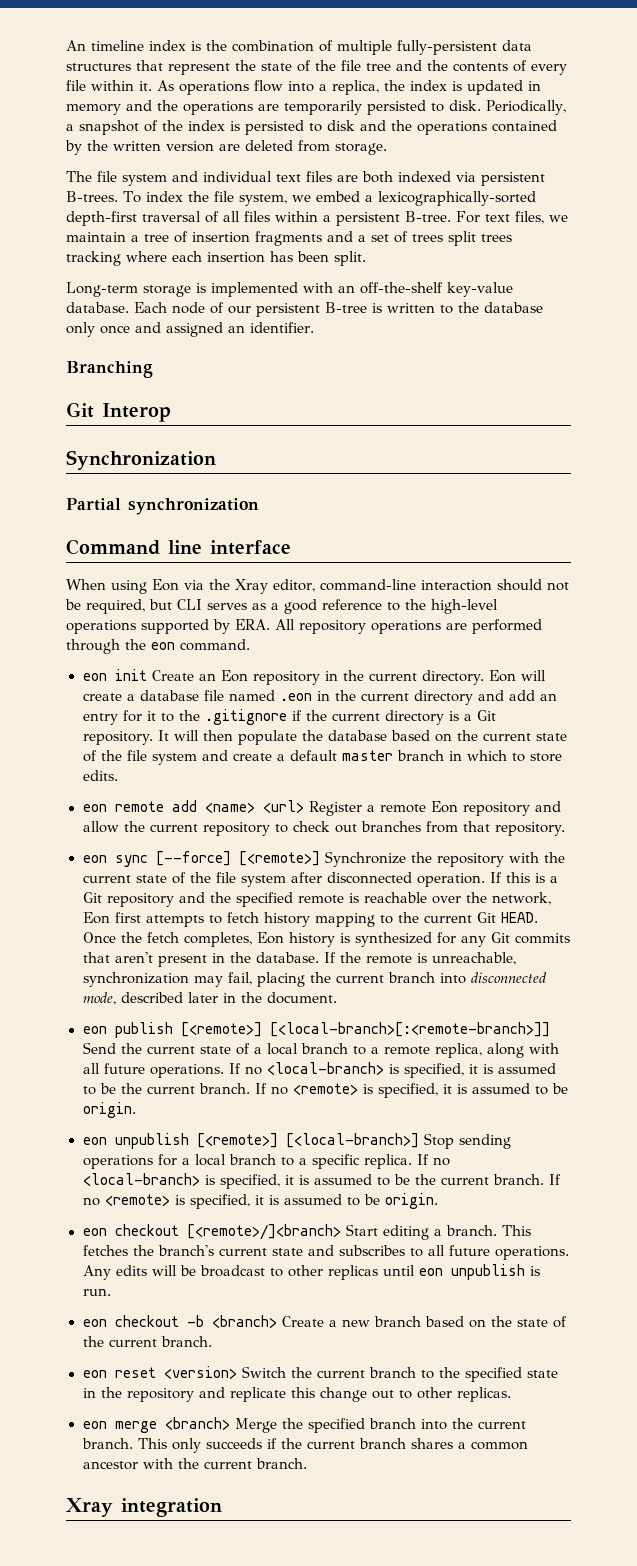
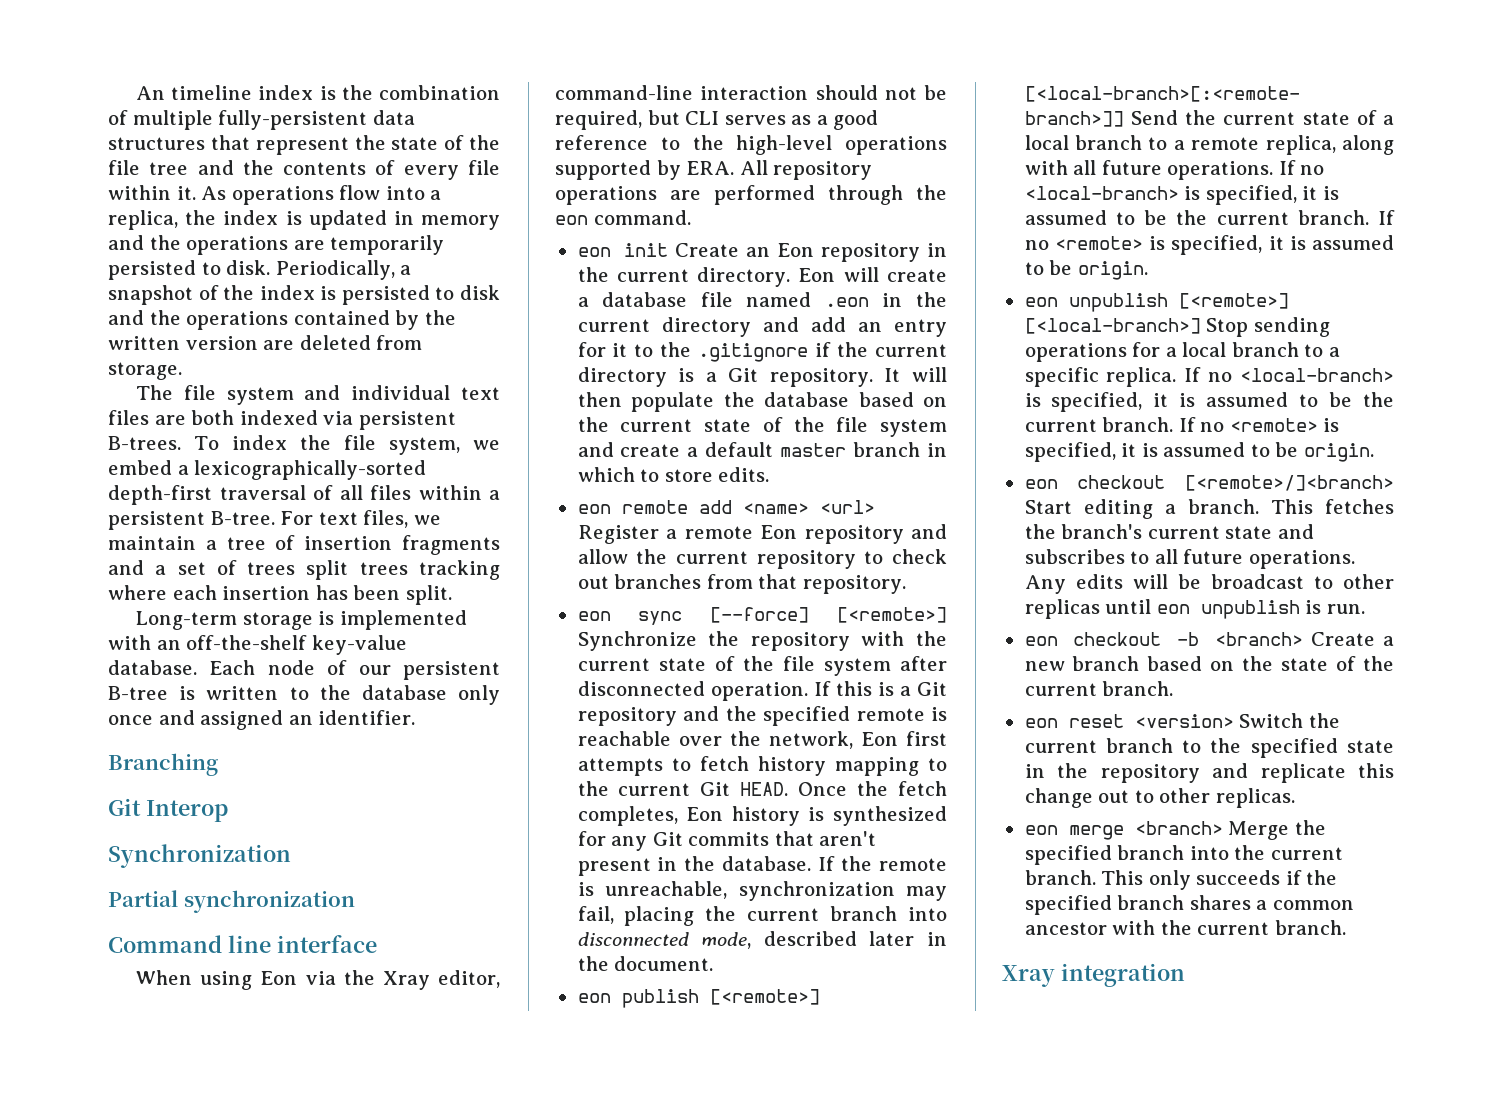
[306,1441,355,1449] current -> [1024,895,1112,915] specified

